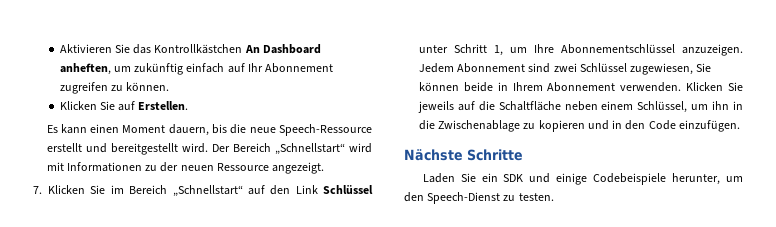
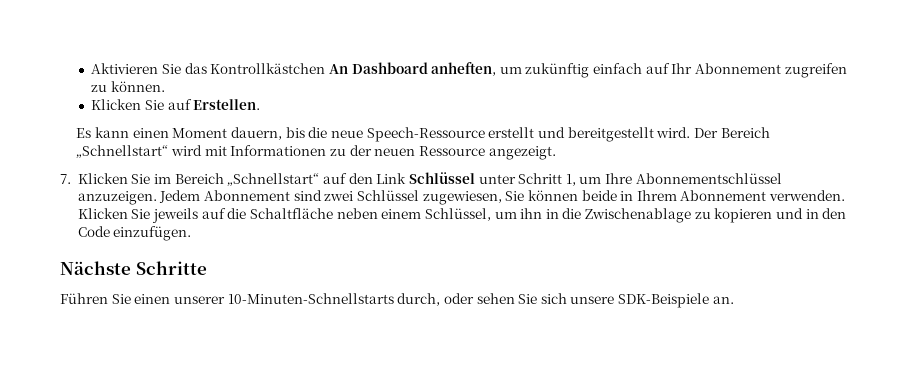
[422,173,743,185] [404,192,554,204] Laden Sie ein SDK und einige Codebeispiele herunter, um den Speech-Dienst zu testen. -> [60,293,734,308] Führen Sie einen unserer 10-Minuten-Schnellstarts durch, oder sehen Sie sich unsere SDK-Beispiele an.

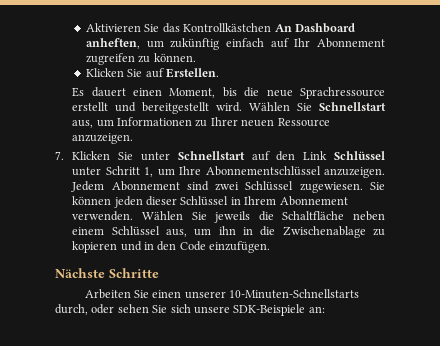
[95,127,283,140] kann einen Moment dauern, -> [91,87,216,98] dauert einen Moment,
[366,127,485,142] Speech-Ressource -> [299,87,385,99] Sprachressource
[693,127,770,138] [76,145,227,158] Der Bereich „Schnellstart“ wird mit -> [249,102,386,111] [72,119,114,128] Wählen Sie Schnellstart aus, um
[349,145,372,156] der -> [210,117,238,126] Ihrer
[488,146,556,160] angezeigt. -> [72,133,134,144] anzuzeigen.
[154,173,320,186] im Bereich „Schnellstart“ -> [140,151,245,161] unter Schnellstart
[422,191,502,205] zugewiesen, -> [299,182,363,193] zugewiesen.
[581,190,617,201] beide -> [113,196,229,208] jeden dieser Schlüssel
[77,208,128,219] Klicken -> [141,211,183,220] Wählen
[201,208,226,219] auf -> (251, 217) none
[424,208,491,221] Schlüssel, -> [111,226,187,237] Schlüssel aus,
[60,293,108,304] Führen -> [84,289,131,299] Arbeiten
[712,296,734,304] an. -> [308,306,325,313] an:

